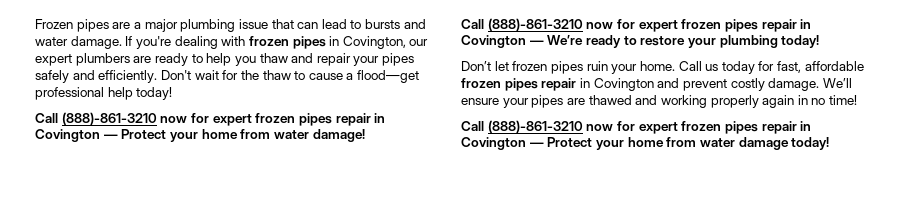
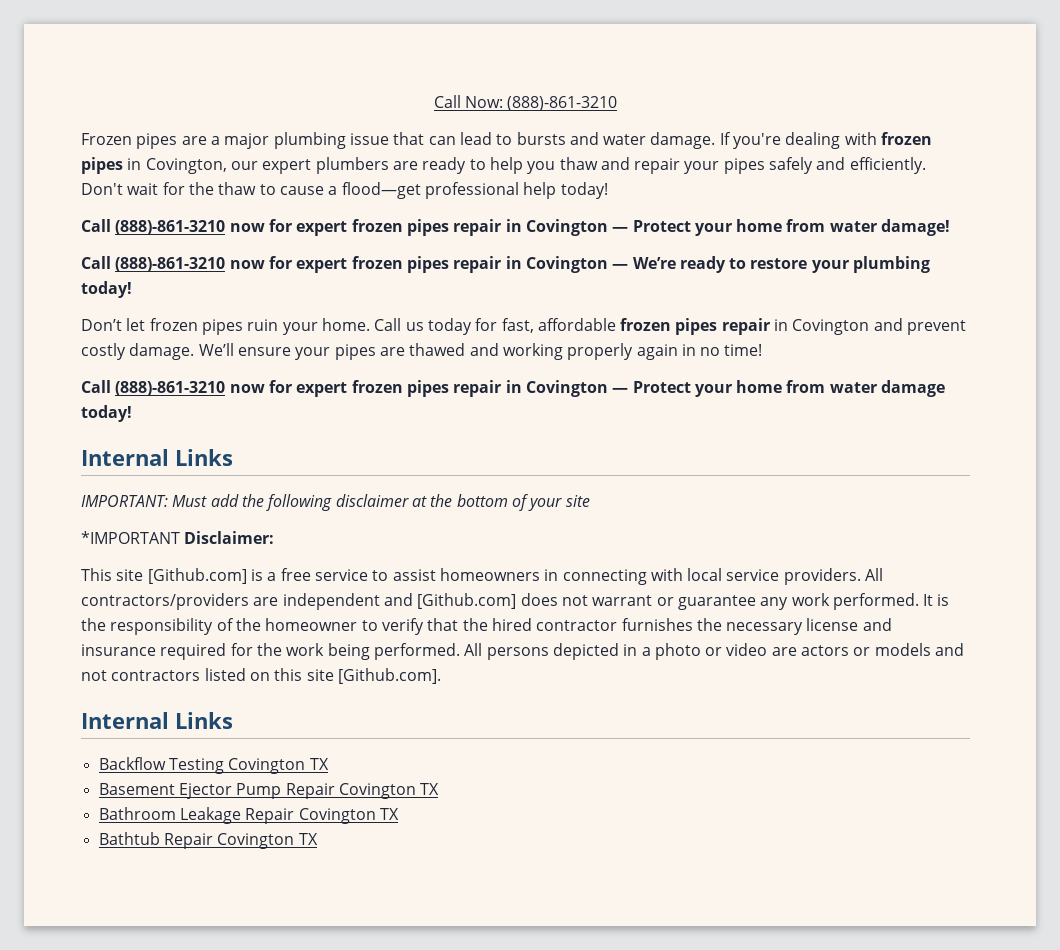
(35, 24) none -> [433,95,618,111] Call Now: (888)-861-3210 //
(830, 143) none -> [81,449,233,466] [81,494,590,511] [81,531,275,544] [81,568,884,585] [81,593,950,610] [81,618,892,635] [81,643,965,660] [81,668,441,684] [81,712,233,729] [98,757,329,774] [98,783,440,799] [98,807,399,824] [98,832,318,849] // Internal Links // IMPORTANT: Must add the following disclaimer at the bottom of your site // *IMPORTANT Disclaimer: // This site [Github.com] is a free service to assist homeowners in connecting with local service providers. All contractors/providers are independent and [Github.com] does not warrant or guarantee any work performed. It is the responsibility of the homeowner to verify that the hired contractor furnishes the necessary license and insurance required for the work being performed. All persons depicted in a photo or video are actors or models and not contractors listed on this site [Github.com]. // Internal Links // Backflow Testing Covington TX // Basement Ejector Pump Repair Covington TX // Bathroom Leakage Repair Covington TX // Bathtub Repair Covington TX

